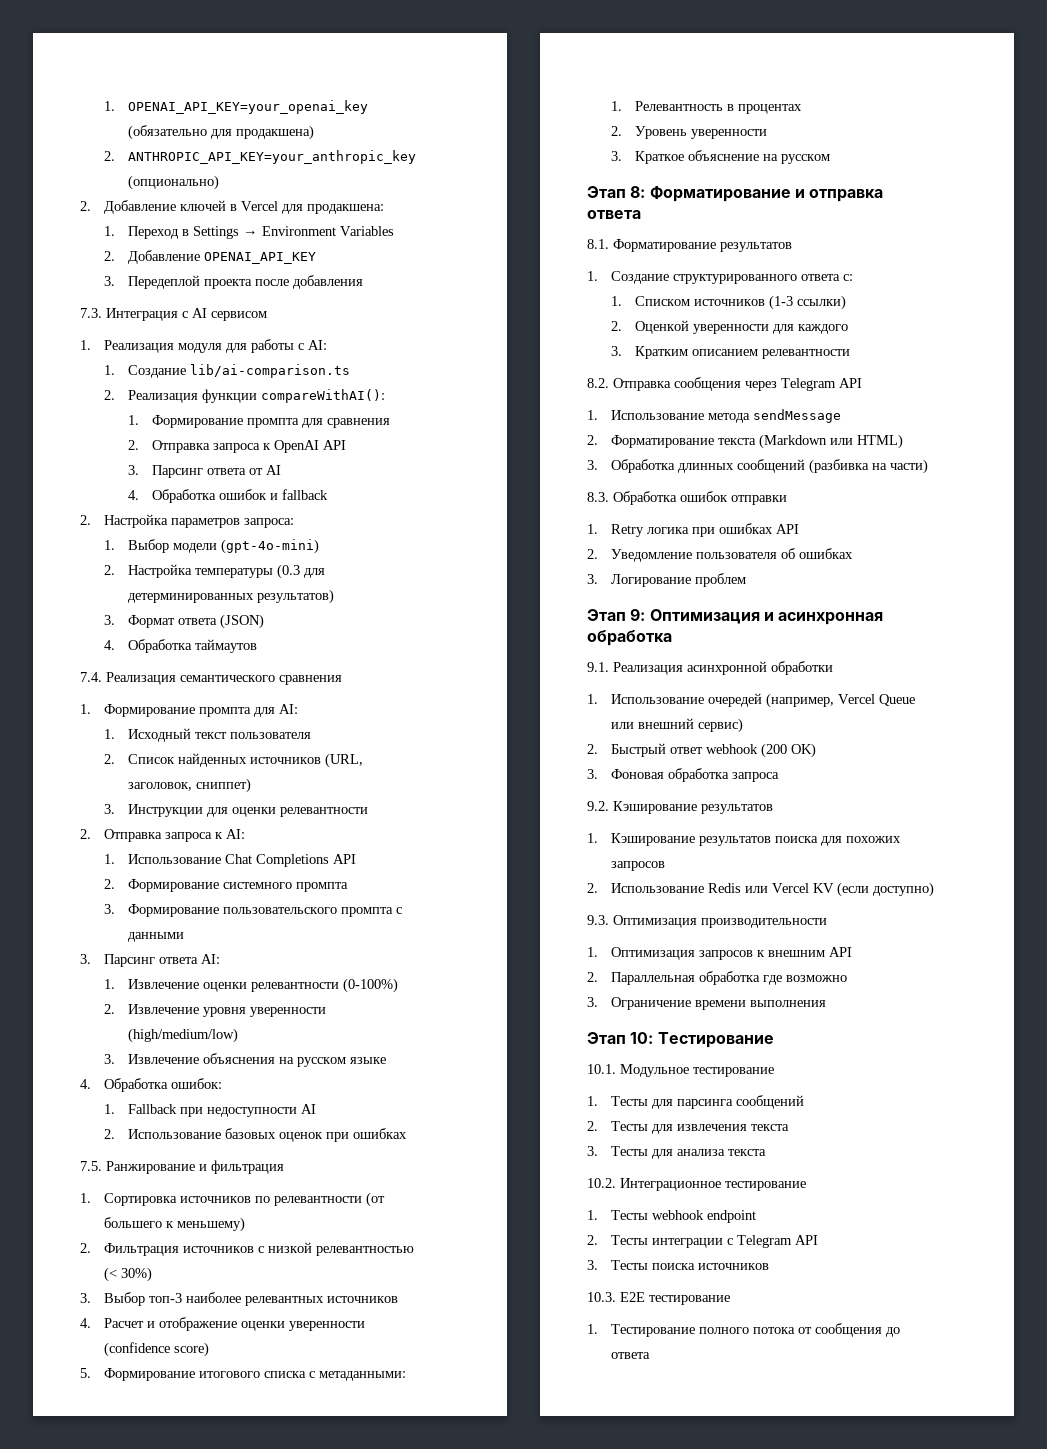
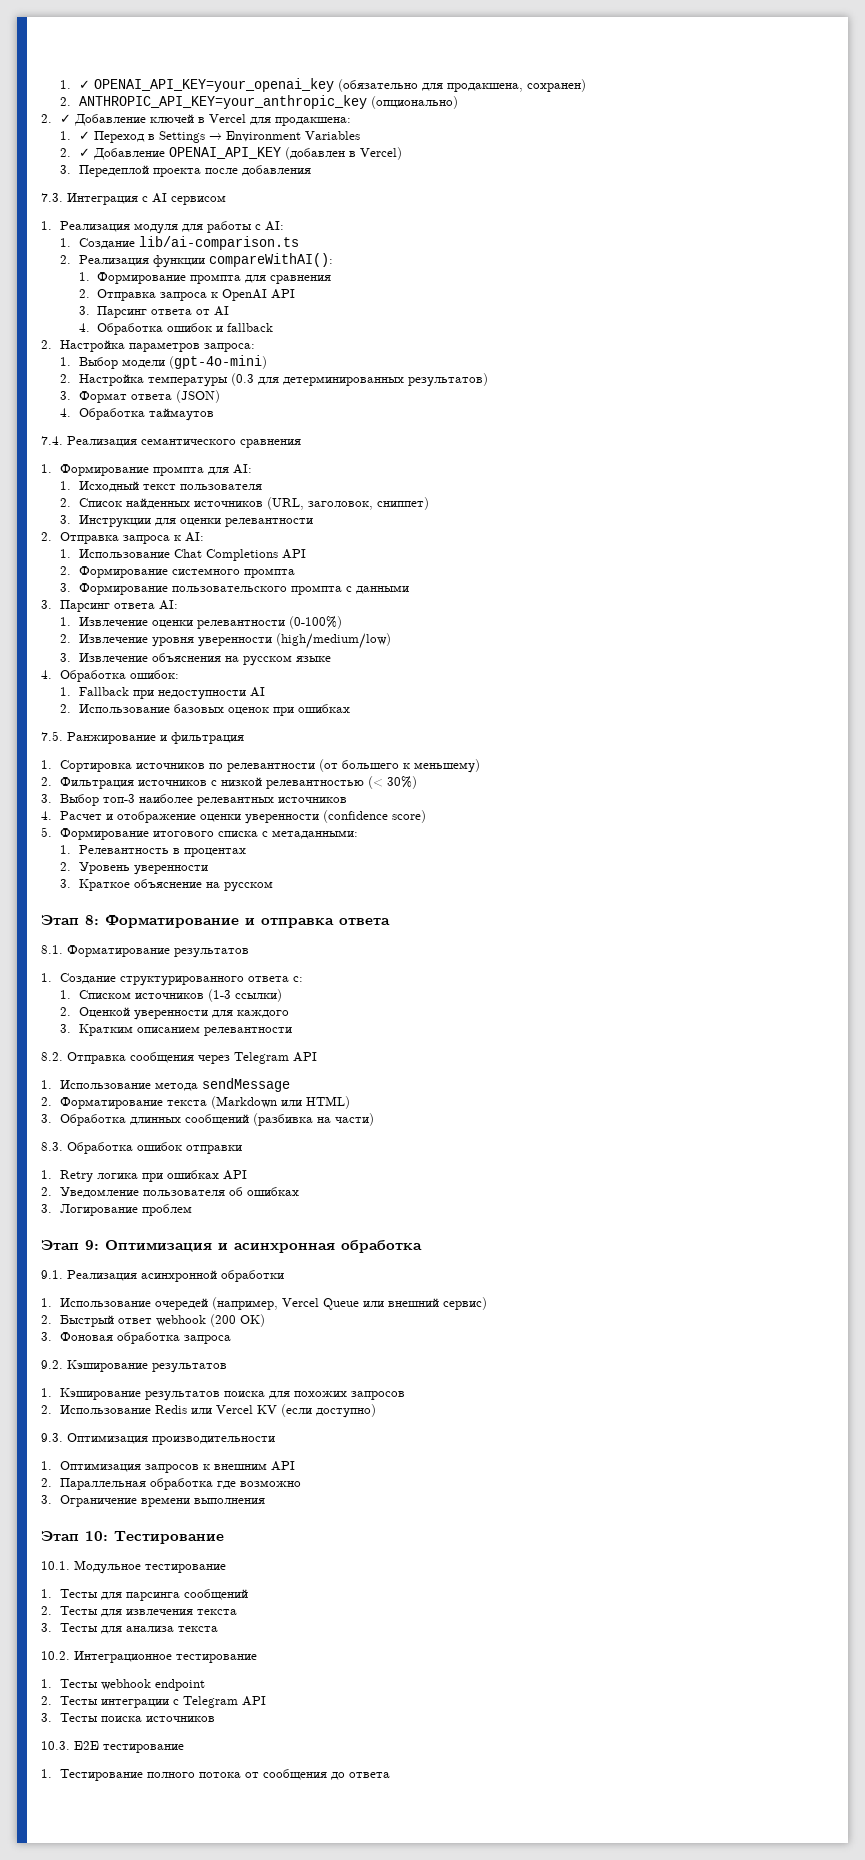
[104,101,116,111] 1. -> [59,80,90,89] 1. ✓
[236,125,315,140] продакшена) -> [446,79,586,92] продакшена, сохранен)
(91, 206) none -> [59,114,71,123] ✓
(116, 231) none -> [78,131,90,140] ✓
(116, 256) none -> [78,148,90,157] ✓
(317, 258) none -> [284,147,402,160] (добавлен в Vercel)

